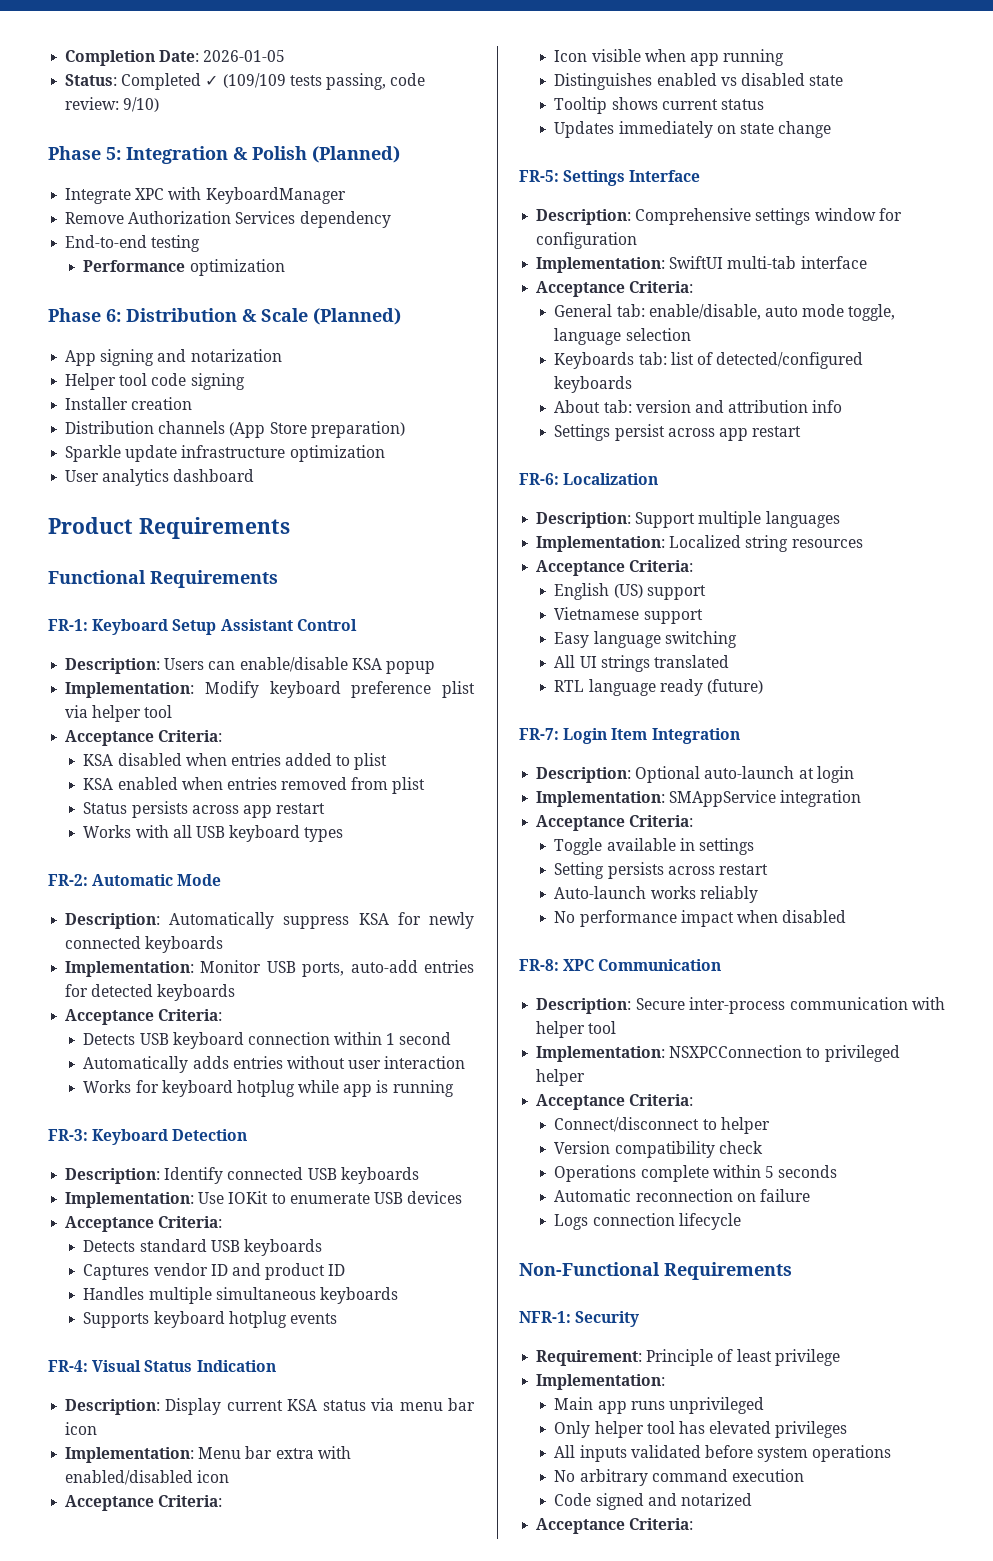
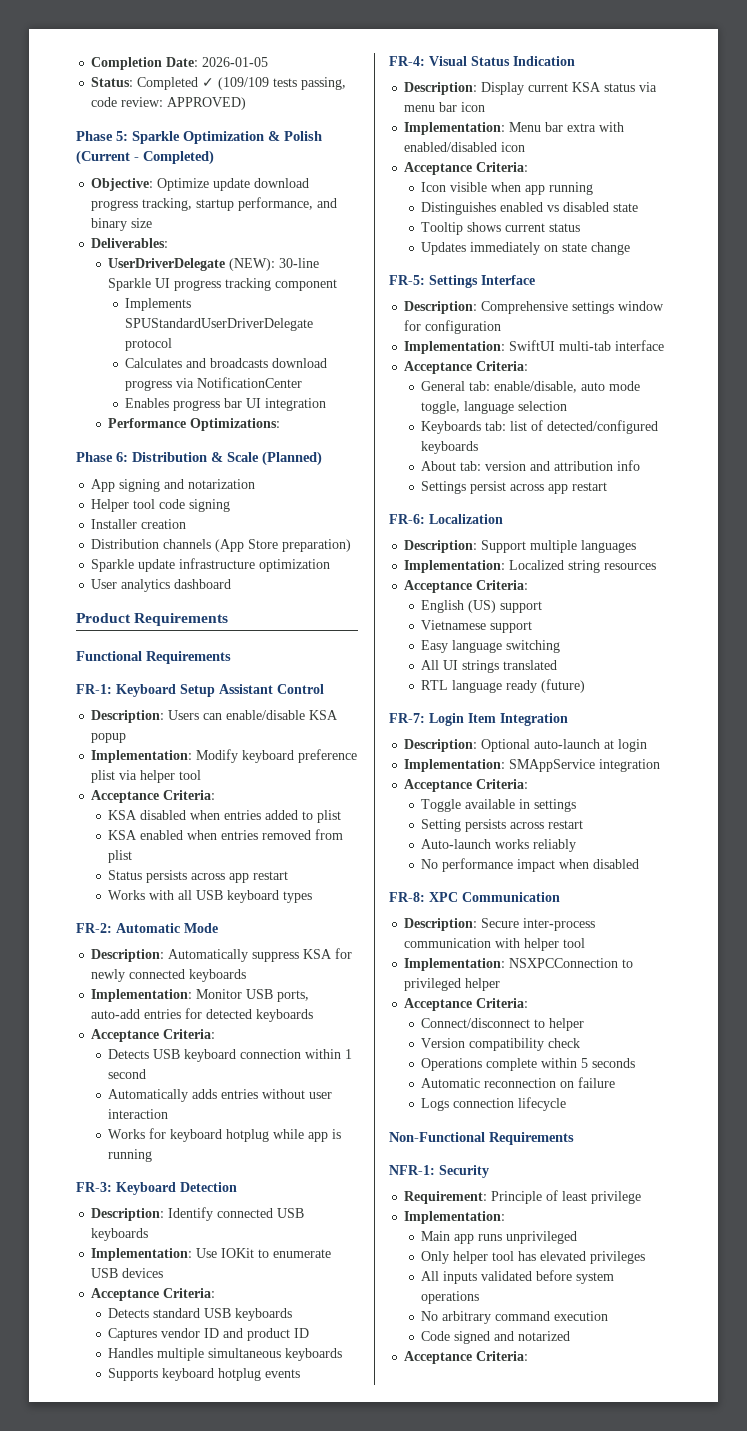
[123,97,160,112] 9/10) -> [167,97,247,110] APPROVED)
[126,146,400,164] [65,187,346,204] [65,211,391,228] [65,235,201,252] Integration & Polish (Planned) // Integrate XPC with KeyboardManager // Remove Authorization Services dependency // End-to-end testing -> [132,131,322,144] [76,150,214,165] [91,178,310,191] [91,197,338,211] [91,218,153,231] [91,238,169,248] [108,258,320,271] [108,278,338,291] [125,298,192,311] [125,318,314,331] [125,338,173,351] [125,358,328,368] [125,377,303,391] [125,398,327,411] Sparkle Optimization & Polish (Current - Completed) // Objective: Optimize update download progress tracking, startup performance, and binary size // Deliverables: // UserDriverDelegate (NEW): 30-line Sparkle UI progress tracking component // Implements SPUStandardUserDriverDelegate protocol // Calculates and broadcasts download progress via NotificationCenter // Enables progress bar UI integration
[189,259,285,276] optimization -> [190,418,281,431] Optimizations:

